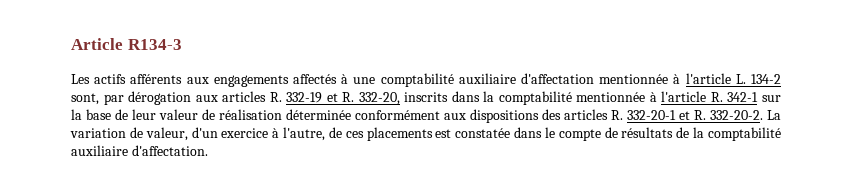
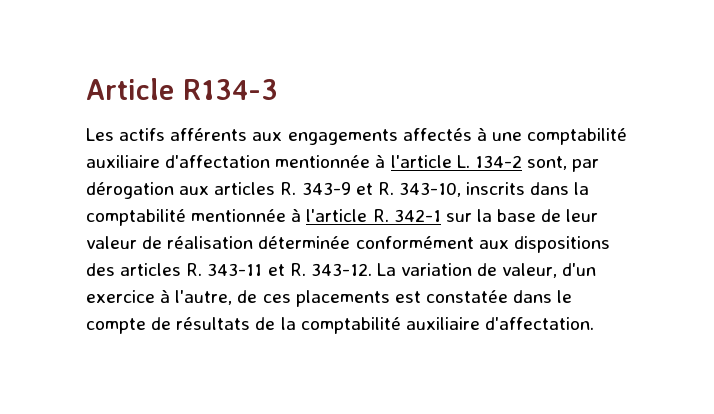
[286,92,400,105] 332-19 et R. 332-20, -> [301,182,461,197] 343-9 et R. 343-10,
[627,110,763,120] 332-20-1 et R. 332-20-2. -> [207,263,372,276] 343-11 et R. 343-12.

